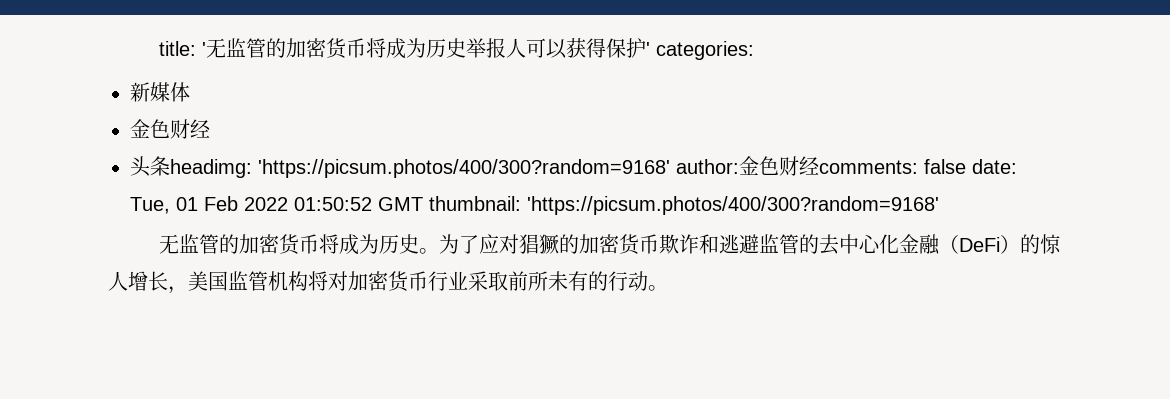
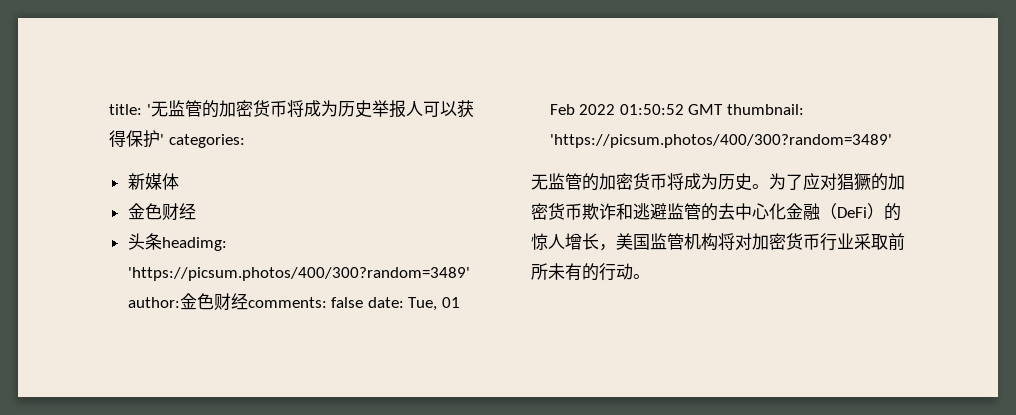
[258,159,670,178] 'https://picsum.photos/400/300?random=9168' -> [127,267,470,281] 'https://picsum.photos/400/300?random=3489'
[527,196,939,215] 'https://picsum.photos/400/300?random=9168' -> [549,134,892,148] 'https://picsum.photos/400/300?random=3489'

